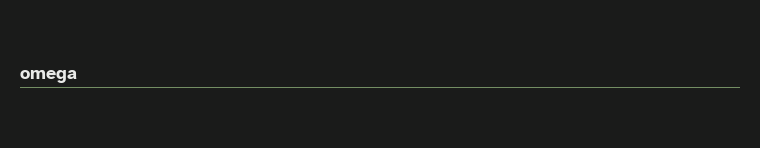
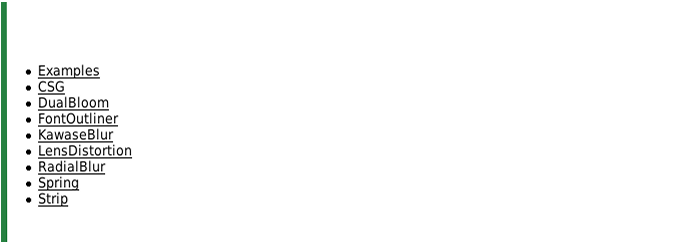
[20,70,77,83] omega -> [36,64,100,79] [36,80,65,93] [36,96,109,109] [36,112,120,125] [37,128,115,141] [37,144,133,157] [37,160,107,173] [37,176,80,191] [37,192,69,207] Examples // CSG // DualBloom // FontOutliner // KawaseBlur // LensDistortion // RadialBlur // Spring // Strip

